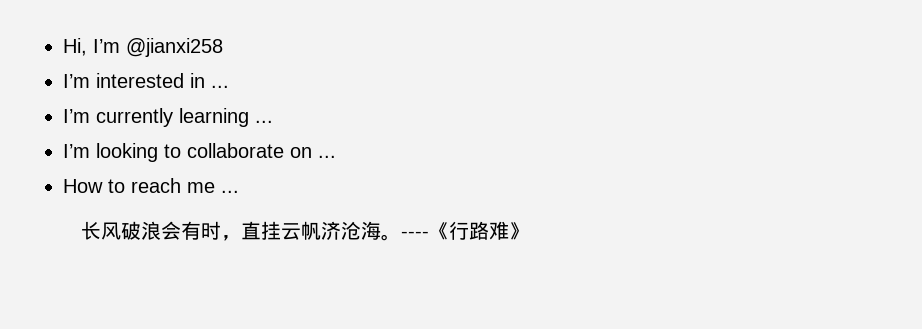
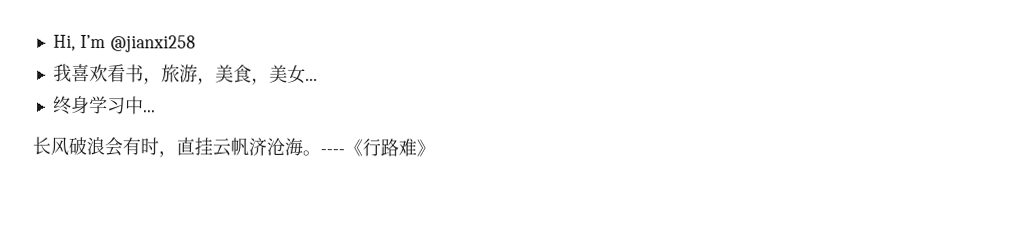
[63,73,229,88] [63,108,273,127] [63,143,336,162] [63,178,215,193] I’m interested in ... // I’m currently learning ... // I’m looking to collaborate on ... // How to reach me -> [52,63,318,85] [52,95,144,115] 我喜欢看书，旅游，美食，美女... // 终身学习中

